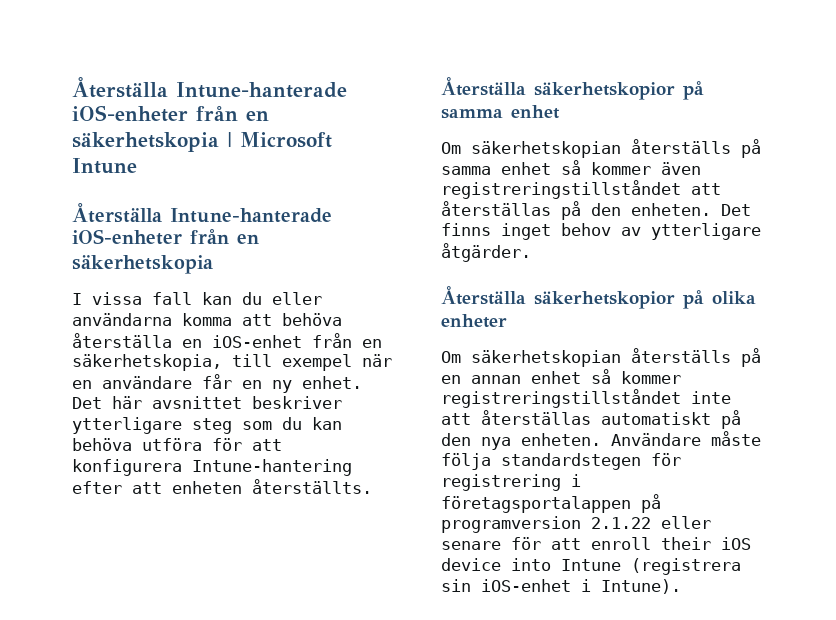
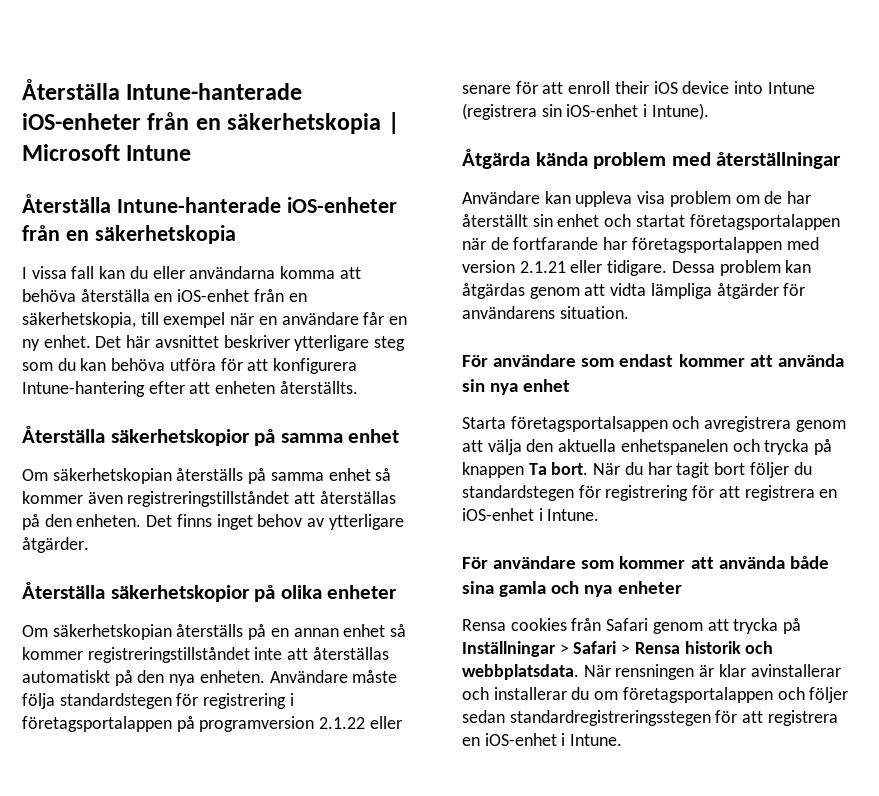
(681, 586) none -> [462,149,842,169] [462,191,812,207] [462,214,840,230] [462,237,819,253] [462,260,812,276] [462,283,806,299] [462,306,629,319] [462,354,844,367] [462,379,571,395] [462,416,846,432] [462,439,833,455] [462,462,812,478] [462,485,838,501] [462,508,600,521] [462,556,829,569] [462,581,682,597] [462,618,802,634] [462,641,774,657] [462,664,841,680] [462,687,849,703] [462,710,838,726] [462,733,623,746] // Åtgärda kända problem med återställningar // Användare kan uppleva visa problem om de har återställt sin enhet och startat företagsportalappen när de fortfarande har företagsportalappen med version 2.1.21 eller tidigare. Dessa problem kan åtgärdas genom att vidta lämpliga åtgärder för användarens situation. // För användare som endast kommer att använda sin nya enhet // Starta företagsportalsappen och avregistrera genom att välja den aktuella enhetspanelen och trycka på knappen Ta bort. När du har tagit bort följer du standardstegen för registrering för att registrera en iOS-enhet i Intune. // För användare som kommer att använda både sina gamla och nya enheter // Rensa cookies från Safari genom att trycka på Inställningar > Safari > Rensa historik och webbplatsdata. När rensningen är klar avinstallerar och installerar du om företagsportalappen och följer sedan standardregistreringsstegen för att registrera en iOS-enhet i Intune.

